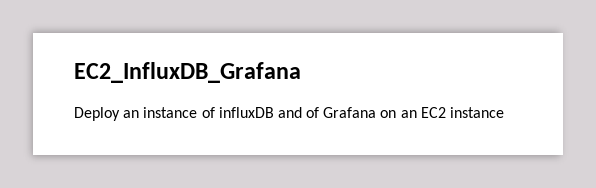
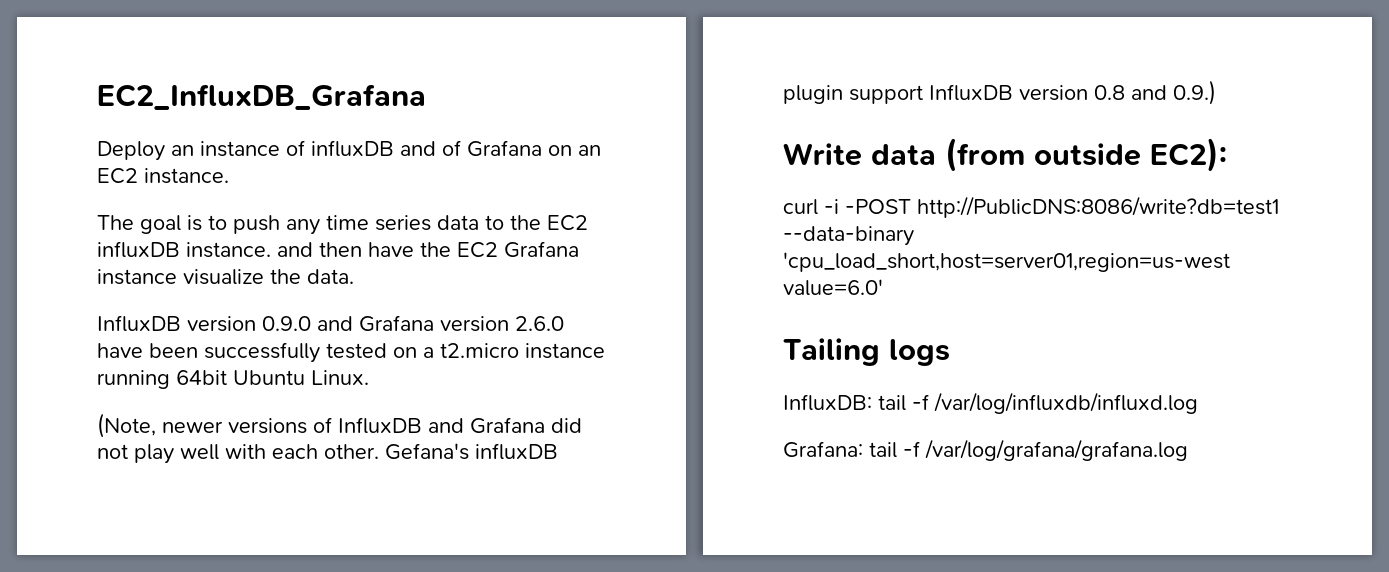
[450,107,505,118] instance -> [144,168,229,184] [97,215,588,235] [97,241,579,258] [97,269,354,285] [97,315,564,332] [97,342,605,363] [97,370,369,389] [97,413,582,438] [97,443,558,464] [783,80,1216,105] [783,138,1227,172] [783,196,1279,218] [783,226,914,246] [783,252,1230,272] [783,279,883,296] [783,338,950,366] [783,392,1198,414] [783,439,1188,461] instance. // The goal is to push any time series data to the EC2 influxDB instance. and then have the EC2 Grafana instance visualize the data. // InfluxDB version 0.9.0 and Grafana version 2.6.0 have been successfully tested on a t2.micro instance running 64bit Ubuntu Linux. // (Note, newer versions of InfluxDB and Grafana did not play well with each other. Gefana's influxDB plugin support InfluxDB version 0.8 and 0.9.) // Write data (from outside EC2): // curl -i -POST http://PublicDNS:8086/write?db=test1 --data-binary 'cpu_load_short,host=server01,region=us-west value=6.0' // Tailing logs // InfluxDB: tail -f /var/log/influxdb/influxd.log // Grafana: tail -f /var/log/grafana/grafana.log

